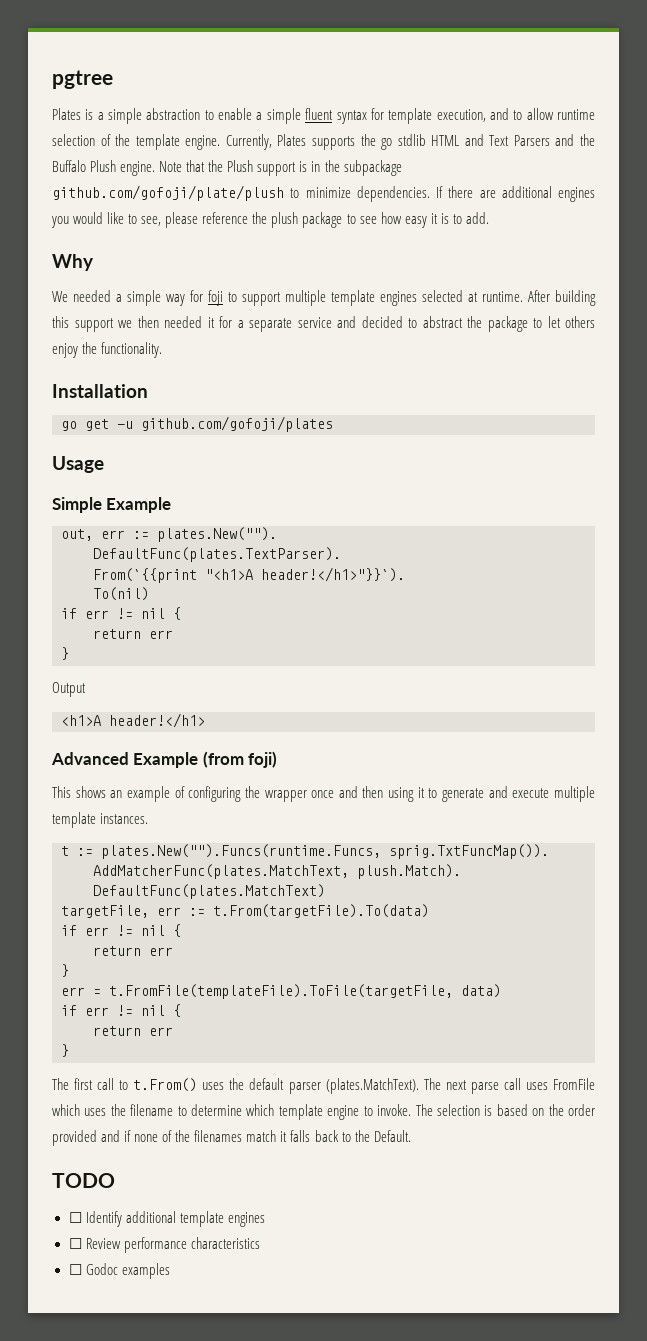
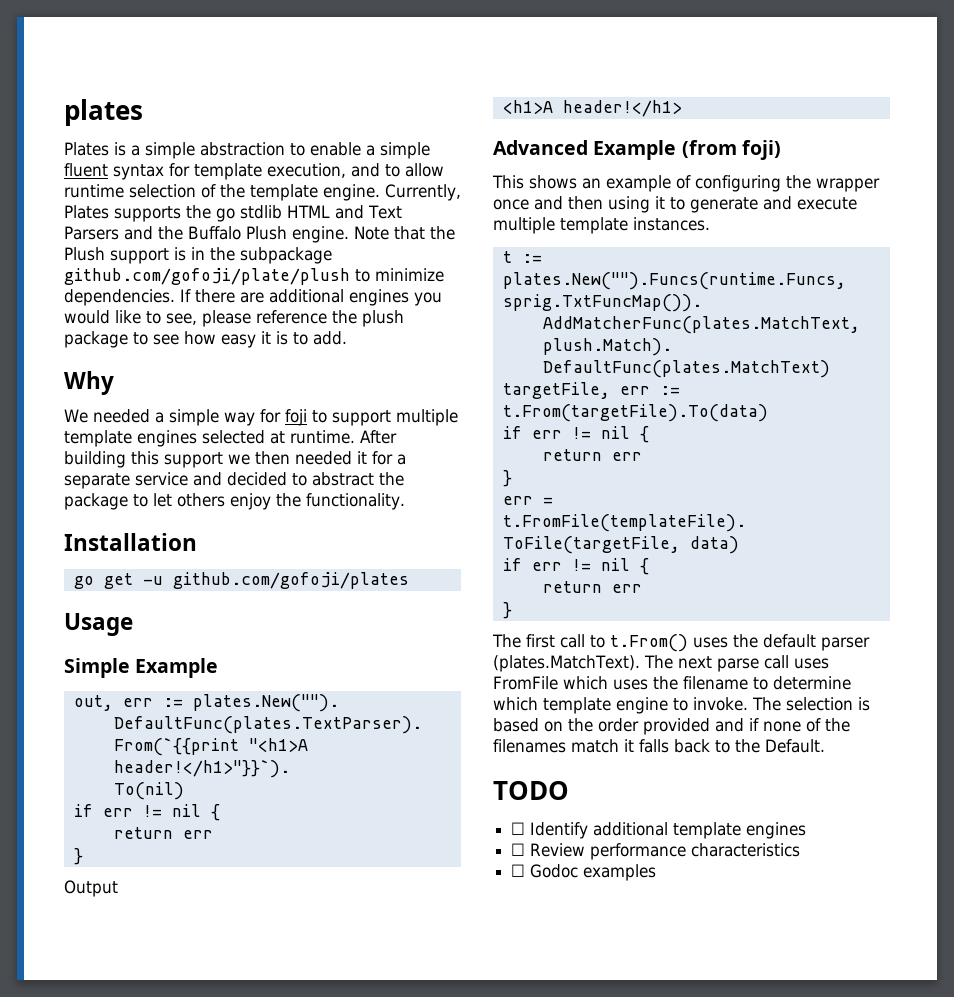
[52,70,113,89] pgtree -> [64,99,143,126] plates

